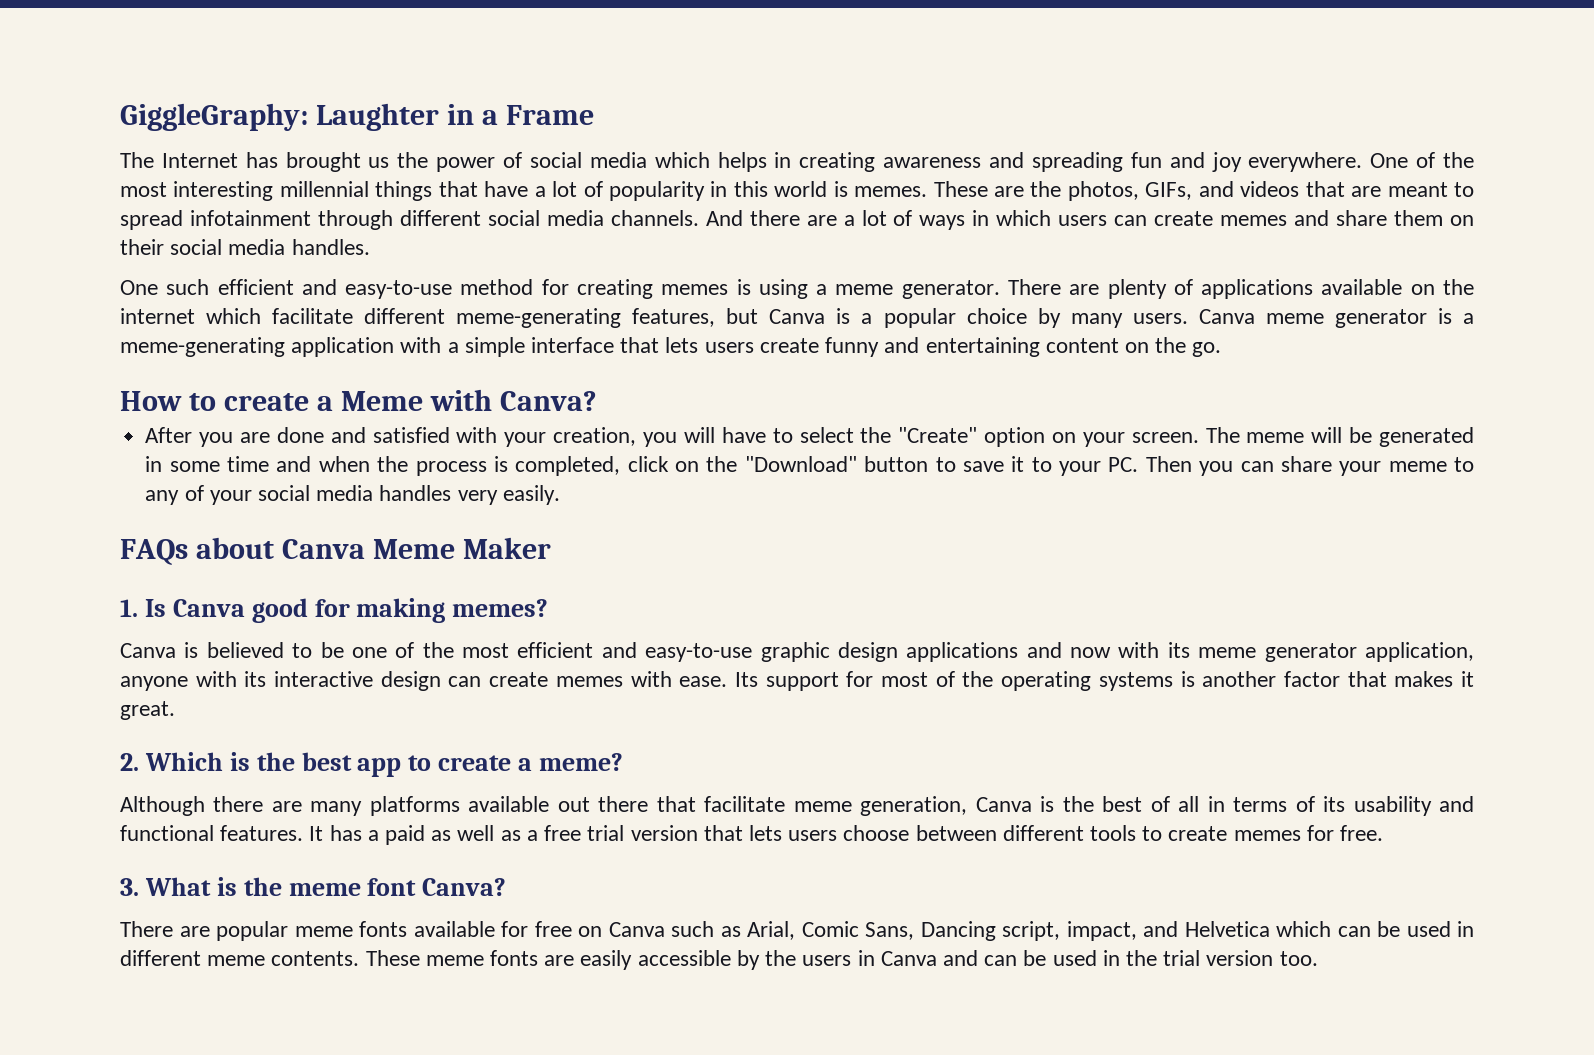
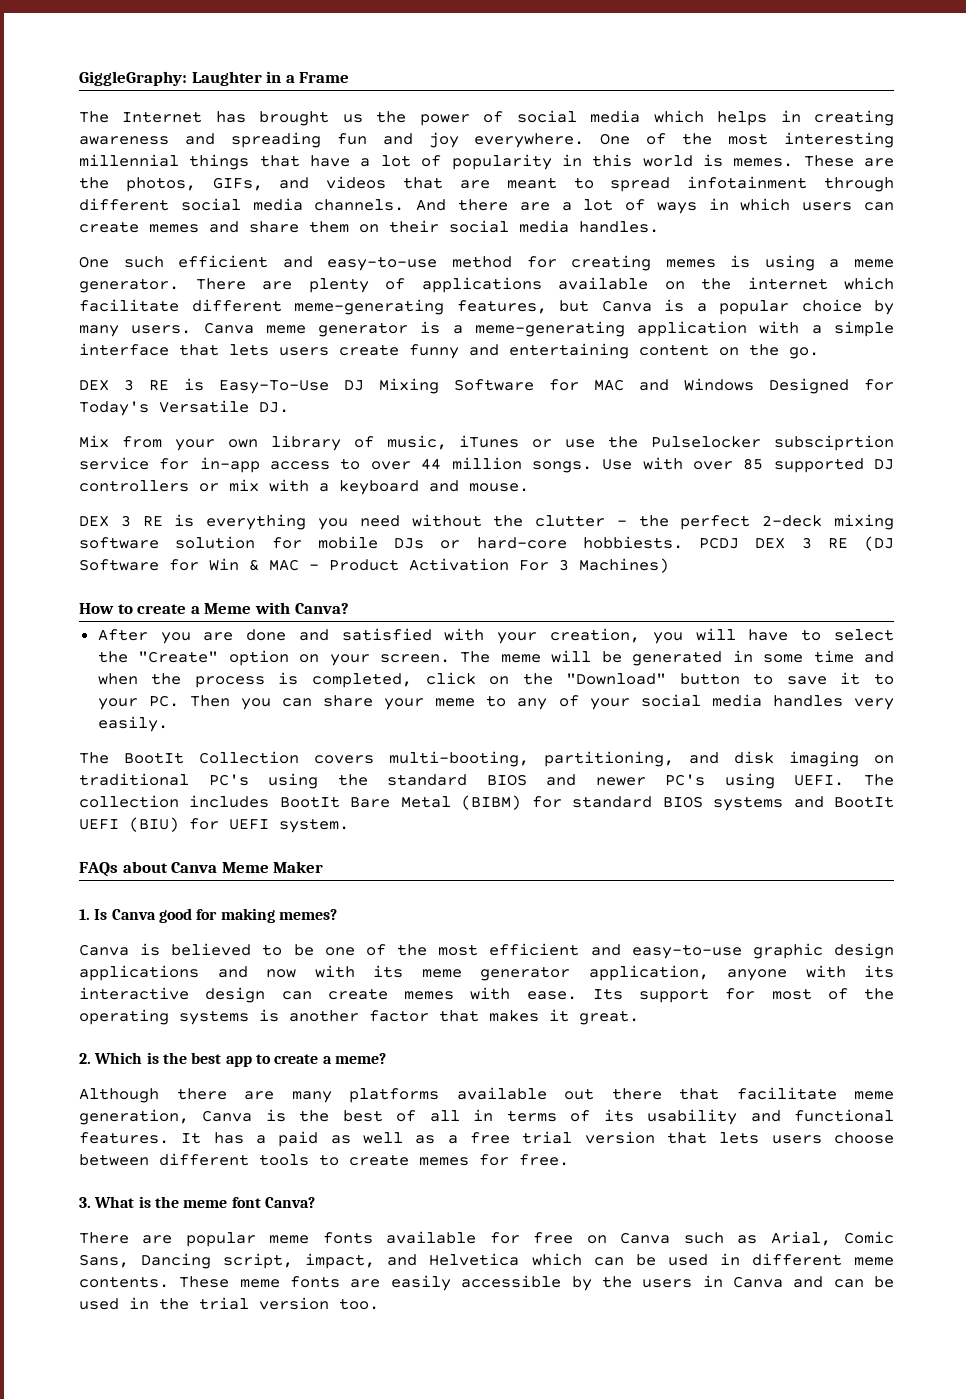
(1222, 349) none -> [79,378,894,394] [79,400,289,416] [79,435,894,451] [79,457,895,473] [79,479,529,495] [79,514,895,530] [79,536,894,551] [79,558,669,573] // DEX 3 RE is Easy-To-Use DJ Mixing Software for MAC and Windows Designed for Today's Versatile DJ. // Mix from your own library of music, iTunes or use the Pulselocker subsciprtion service for in-app access to over 44 million songs. Use with over 85 supported DJ controllers or mix with a keyboard and mouse. // DEX 3 RE is everything you need without the clutter - the perfect 2-deck mixing software solution for mobile DJs or hard-core hobbiests. PCDJ DEX 3 RE (DJ Software for Win & MAC - Product Activation For 3 Machines)
(560, 495) none -> [79,751,894,767] [79,773,894,789] [79,795,894,811] [79,817,349,833] // The BootIt Collection covers multi-booting, partitioning, and disk imaging on traditional PC's using the standard BIOS and newer PC's using UEFI. The collection includes BootIt Bare Metal (BIBM) for standard BIOS systems and BootIt UEFI (BIU) for UEFI system.

